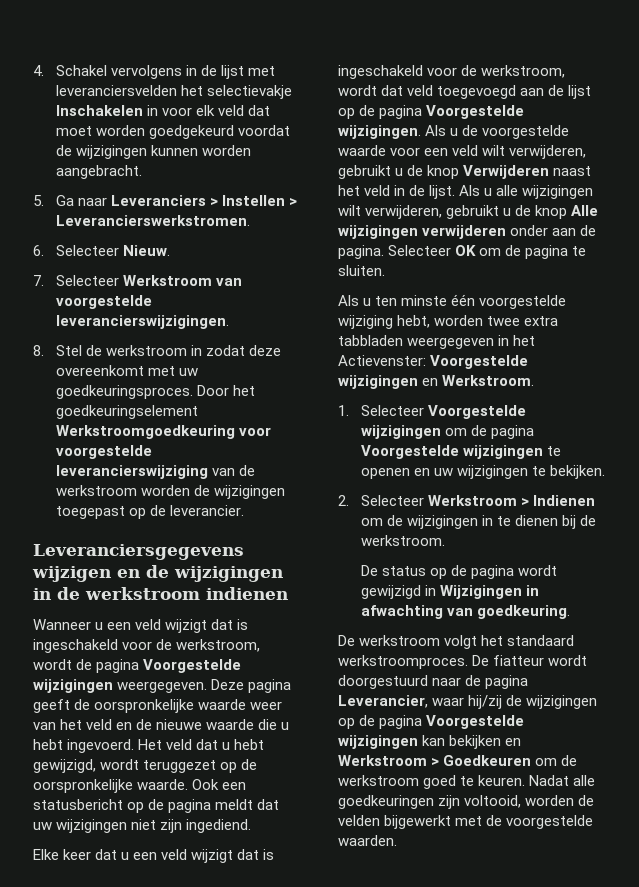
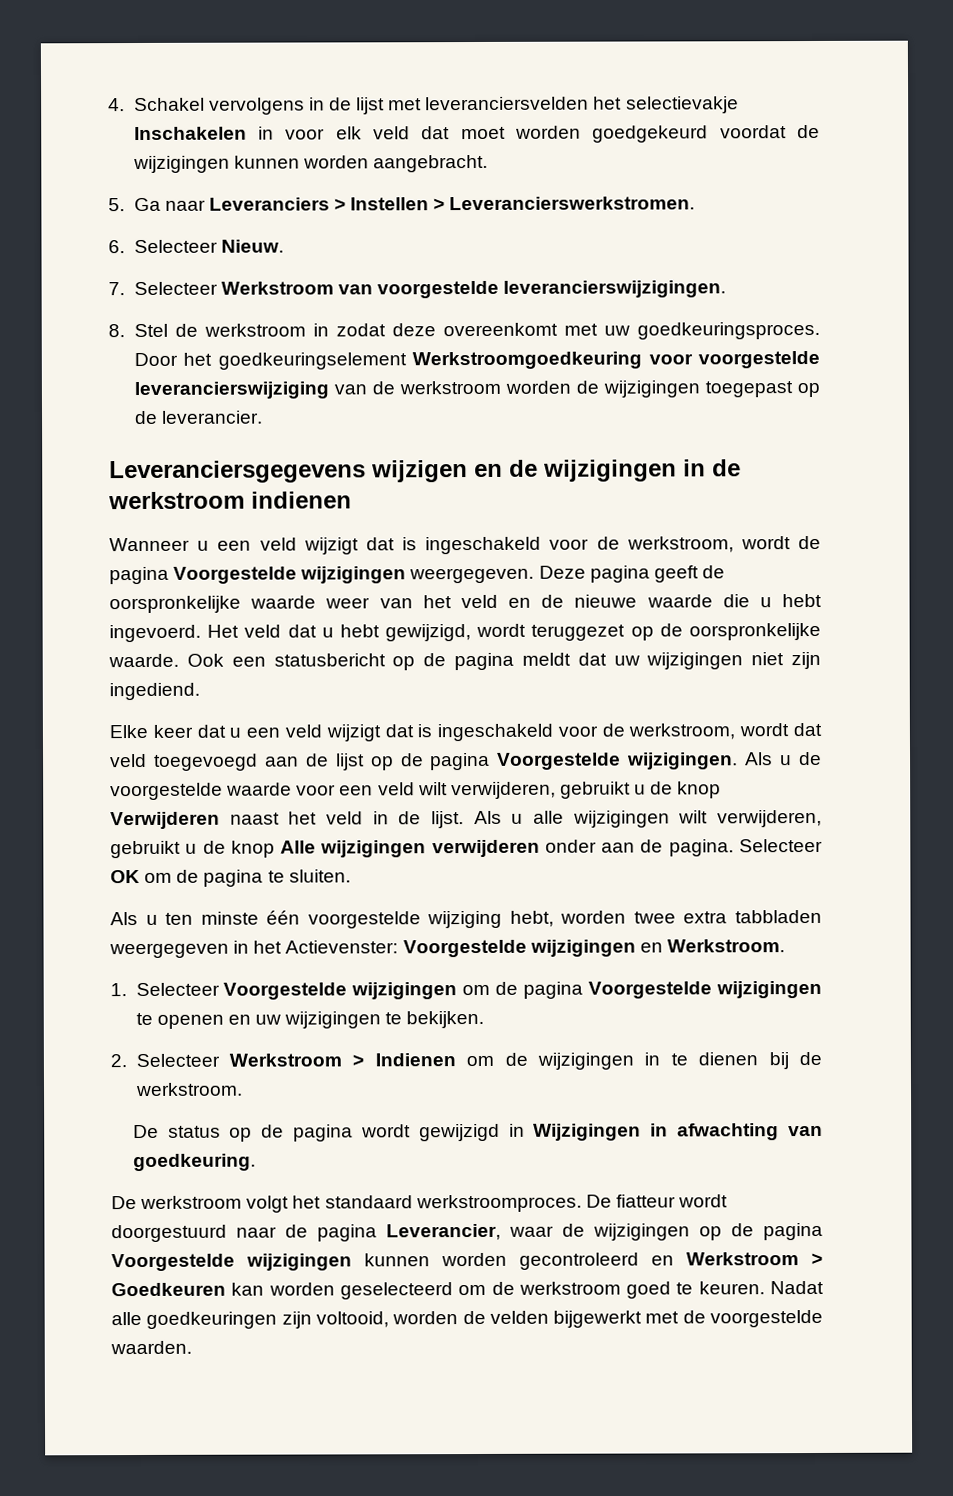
[468,695,503,709] hij/zij -> (554, 1231) none
[422,735,502,749] kan bekijken -> [364,1252,639,1270] kunnen worden gecontroleerd
(532, 760) none -> [231,1282,453,1300] kan worden geselecteerd

